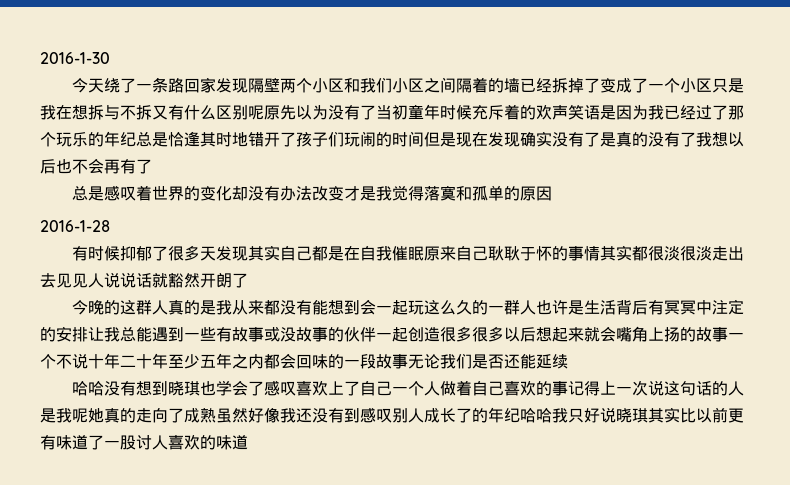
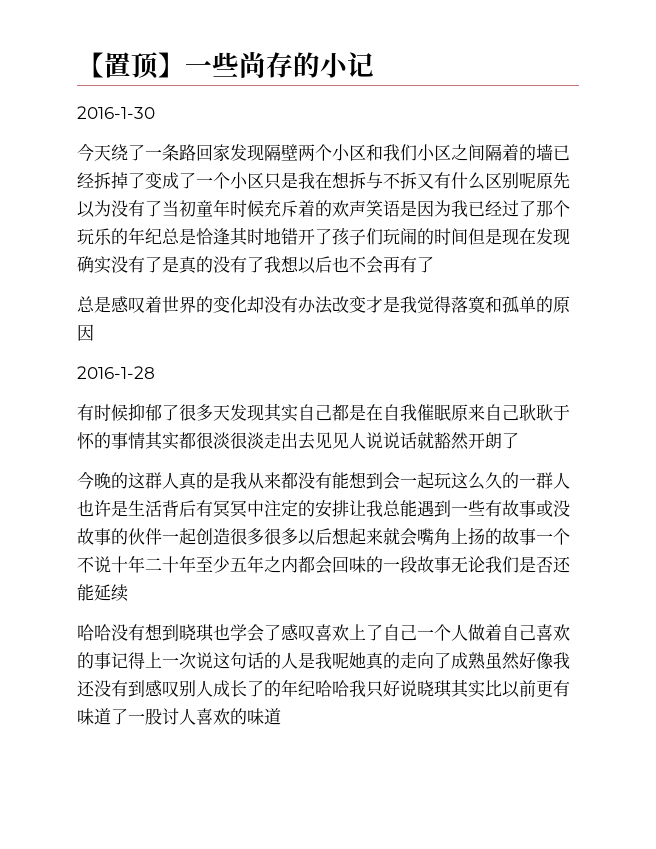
(40, 58) none -> [77,51,374,79] 【置顶】一些尚存的小记 //

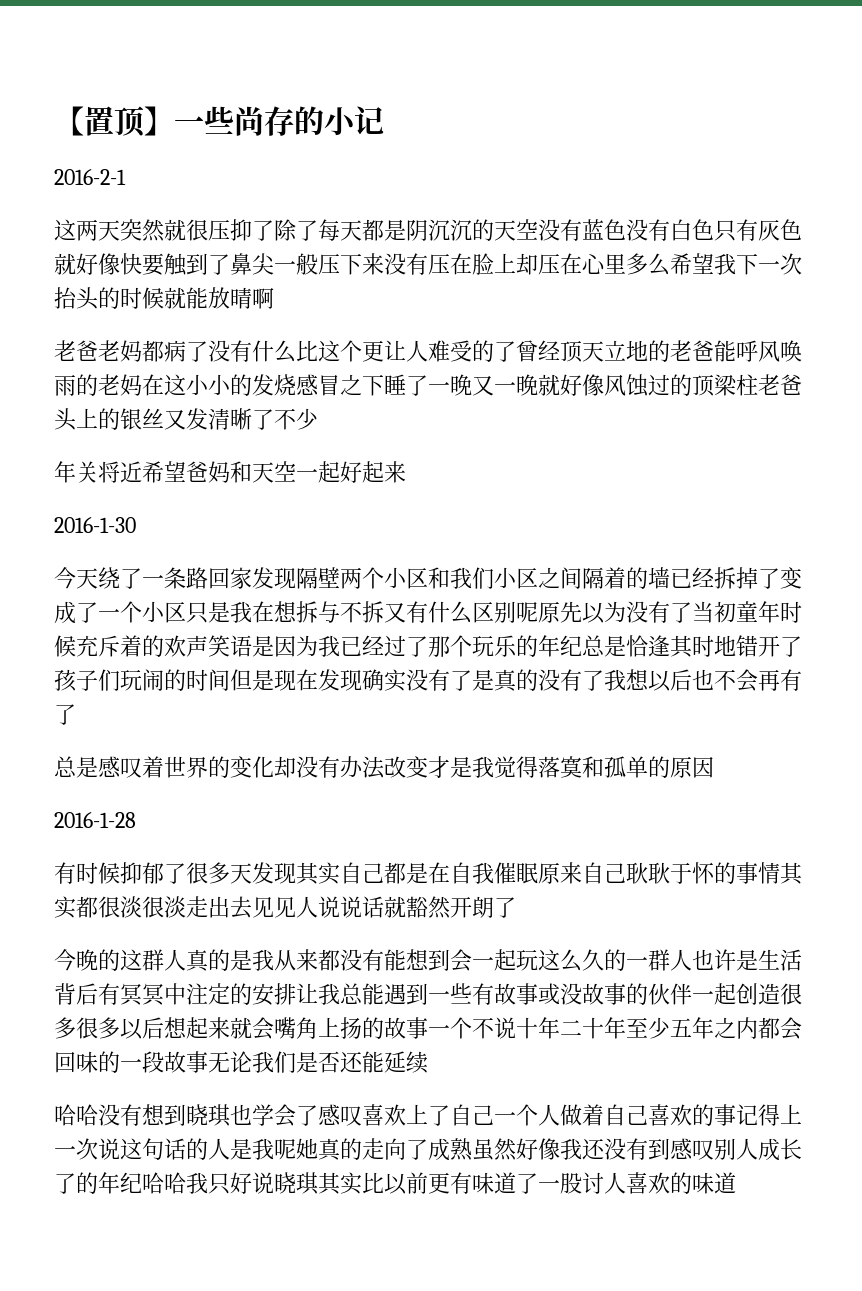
(374, 64) none -> [54,169,126,185] [54,219,802,242] [54,253,802,276] [54,287,274,310] [54,340,802,363] [54,374,802,397] [54,408,318,431] [54,461,406,483] // 2016-2-1 // 这两天突然就很压抑了除了每天都是阴沉沉的天空没有蓝色没有白色只有灰色就好像快要触到了鼻尖一般压下来没有压在脸上却压在心里多么希望我下一次抬头的时候就能放晴啊 // 老爸老妈都病了没有什么比这个更让人难受的了曾经顶天立地的老爸能呼风唤雨的老妈在这小小的发烧感冒之下睡了一晚又一晚就好像风蚀过的顶梁柱老爸头上的银丝又发清晰了不少 // 年关将近希望爸妈和天空一起好起来

